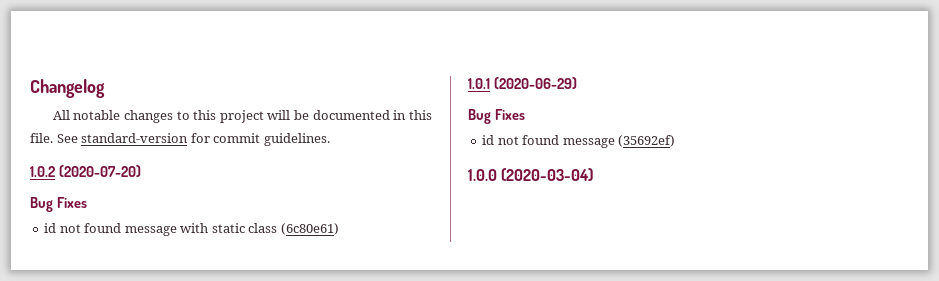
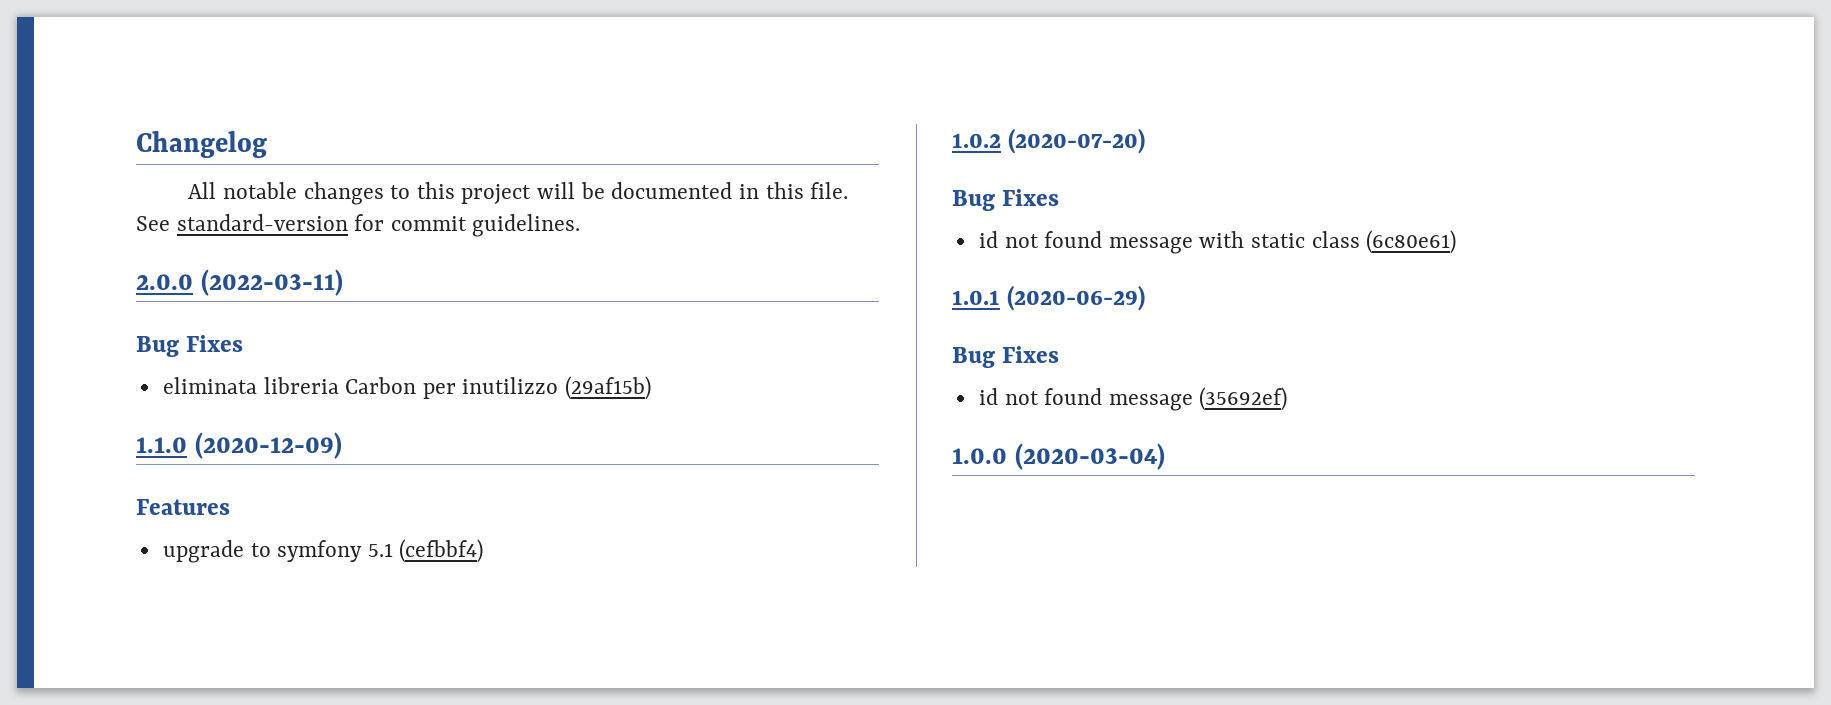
(330, 139) none -> [136,269,343,296] [136,335,244,357] [162,376,652,400] [136,432,342,459] [136,499,230,515] [162,539,484,563] // 2.0.0 (2022-03-11) // Bug Fixes // eliminata libreria Carbon per inutilizzo (29af15b) // 1.1.0 (2020-12-09) // Features // upgrade to symfony 5.1 (cefbbf4)

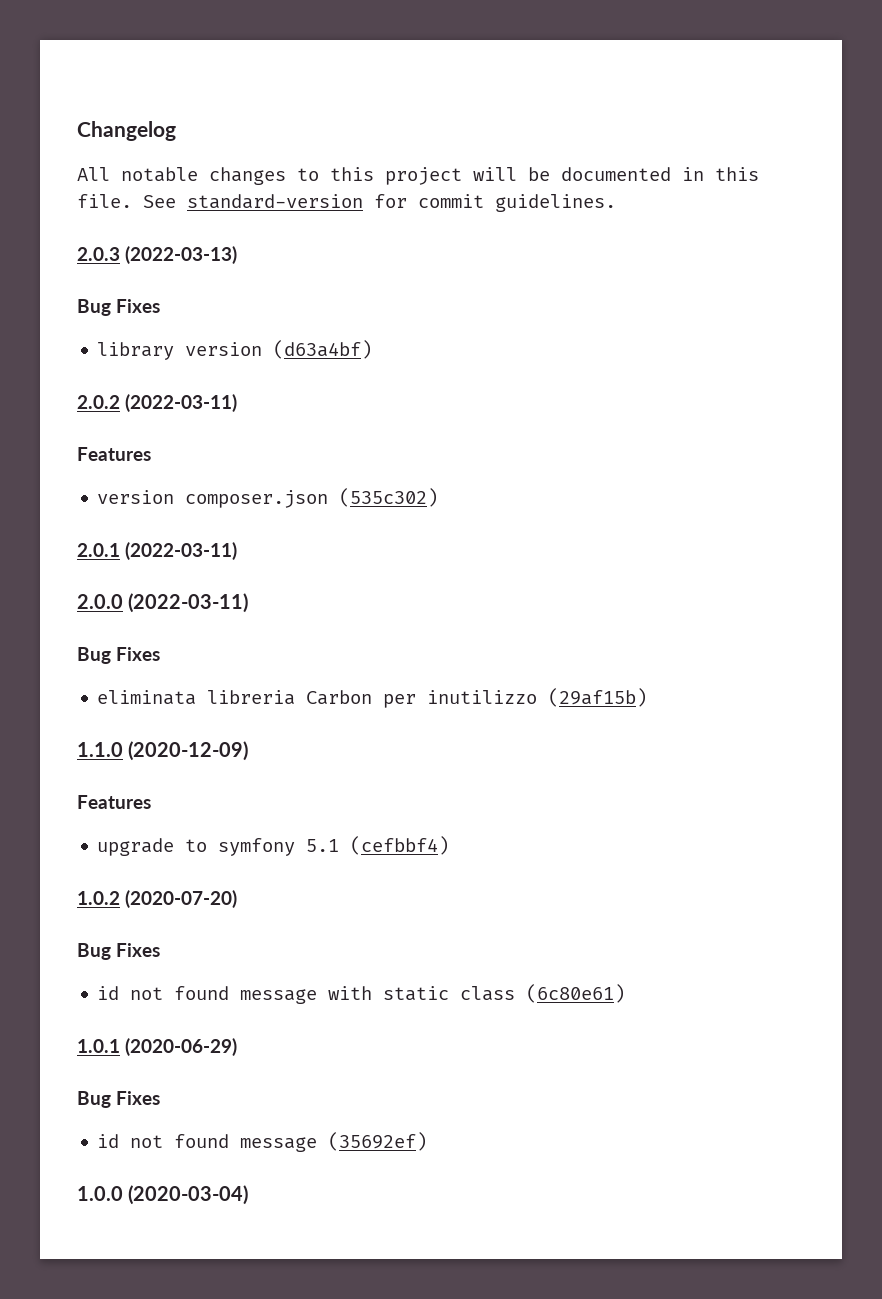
(581, 225) none -> [77,246,238,264] [77,299,161,316] [97,340,373,360] [77,394,238,412] [77,447,151,461] [97,488,439,508] [77,542,238,560] // 2.0.3 (2022-03-13) // Bug Fixes // library version (d63a4bf) // 2.0.2 (2022-03-11) // Features // version composer.json (535c302) // 2.0.1 (2022-03-11)

